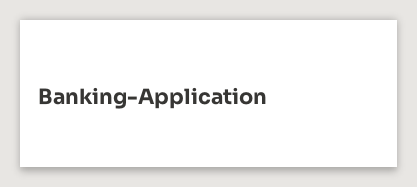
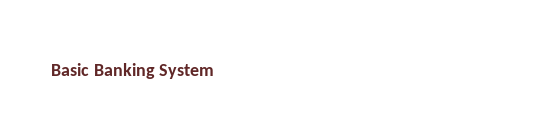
[38,87,267,109] Banking-Application -> [51,63,215,79] Basic Banking System

